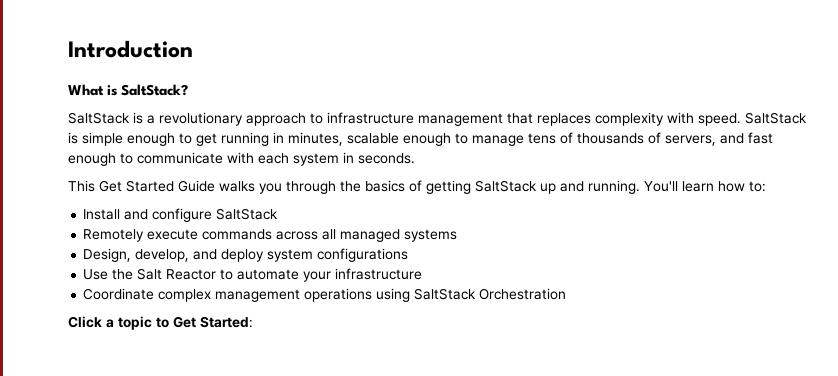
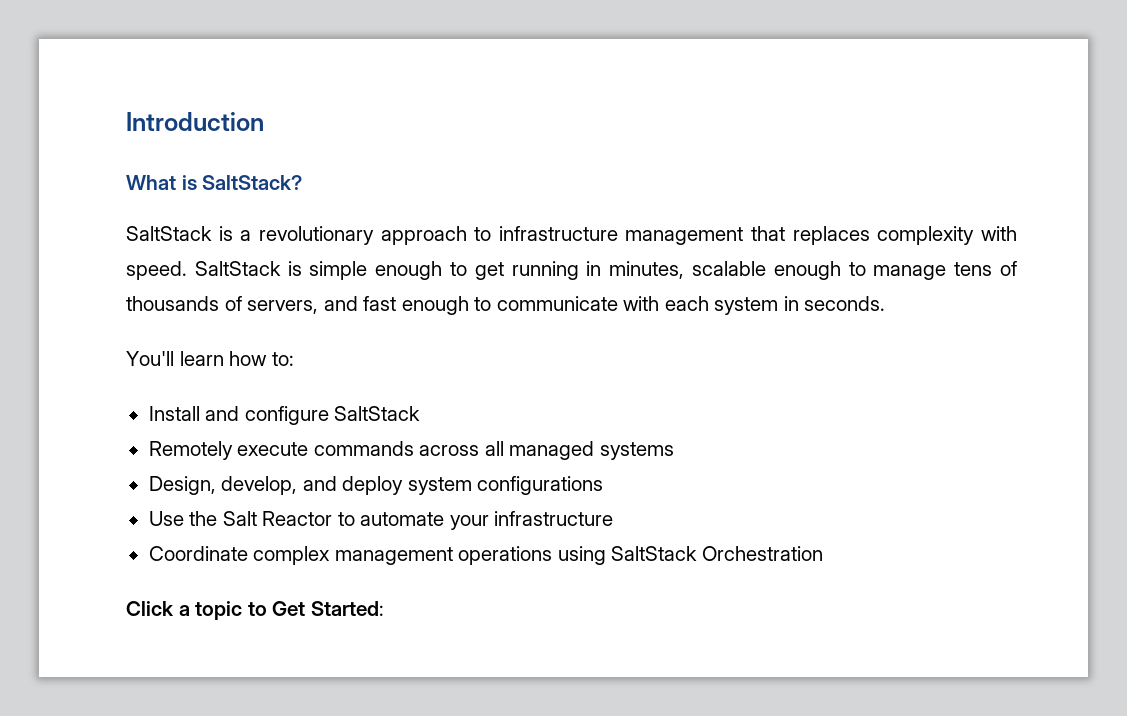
[68,180,640,194] This Get Started Guide walks you through the basics of getting SaltStack up and running. -> (886, 303) none

